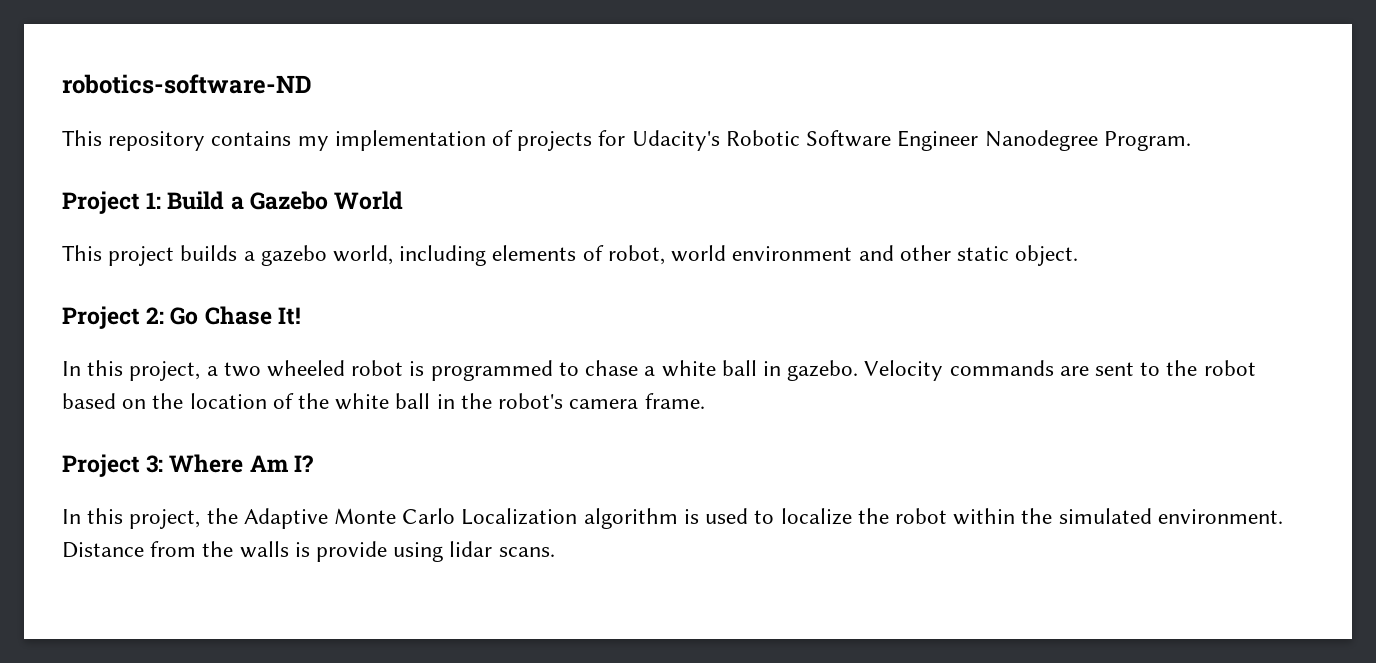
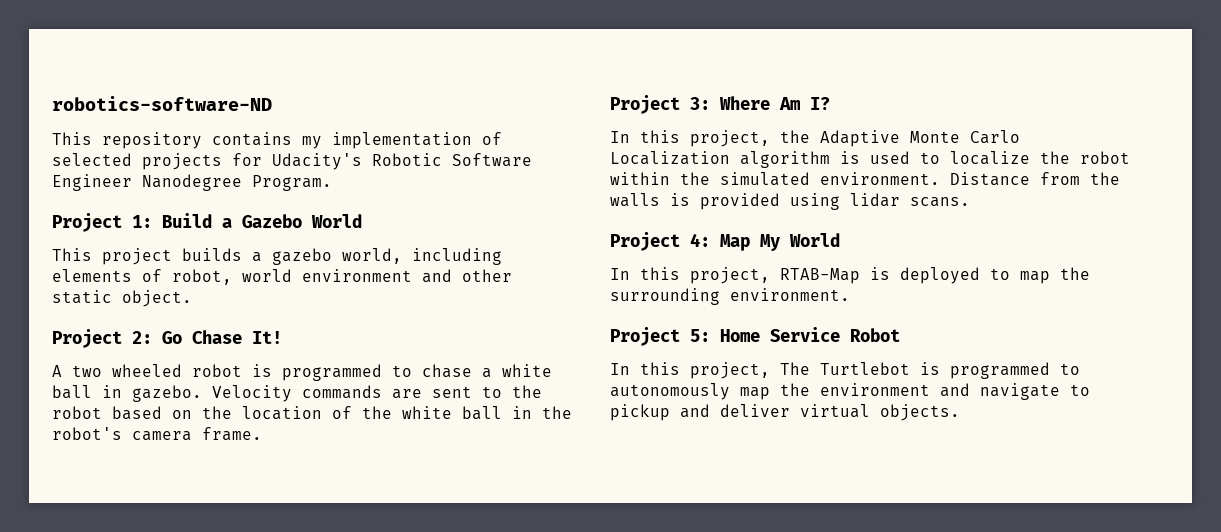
(514, 138) none -> [52,153,132,166] selected
[62,360,218,381] In this project, a -> [52,365,62,377] A
[316,541,388,562] provide -> [700,193,780,210] provided
(555, 552) none -> [610,232,840,251] [610,267,1090,284] [610,288,850,305] [610,327,900,346] [610,362,1080,379] [610,383,1090,400] [610,404,960,421] // Project 4: Map My World // In this project, RTAB-Map is deployed to map the surrounding environment. // Project 5: Home Service Robot // In this project, The Turtlebot is programmed to autonomously map the environment and navigate to pickup and deliver virtual objects.

